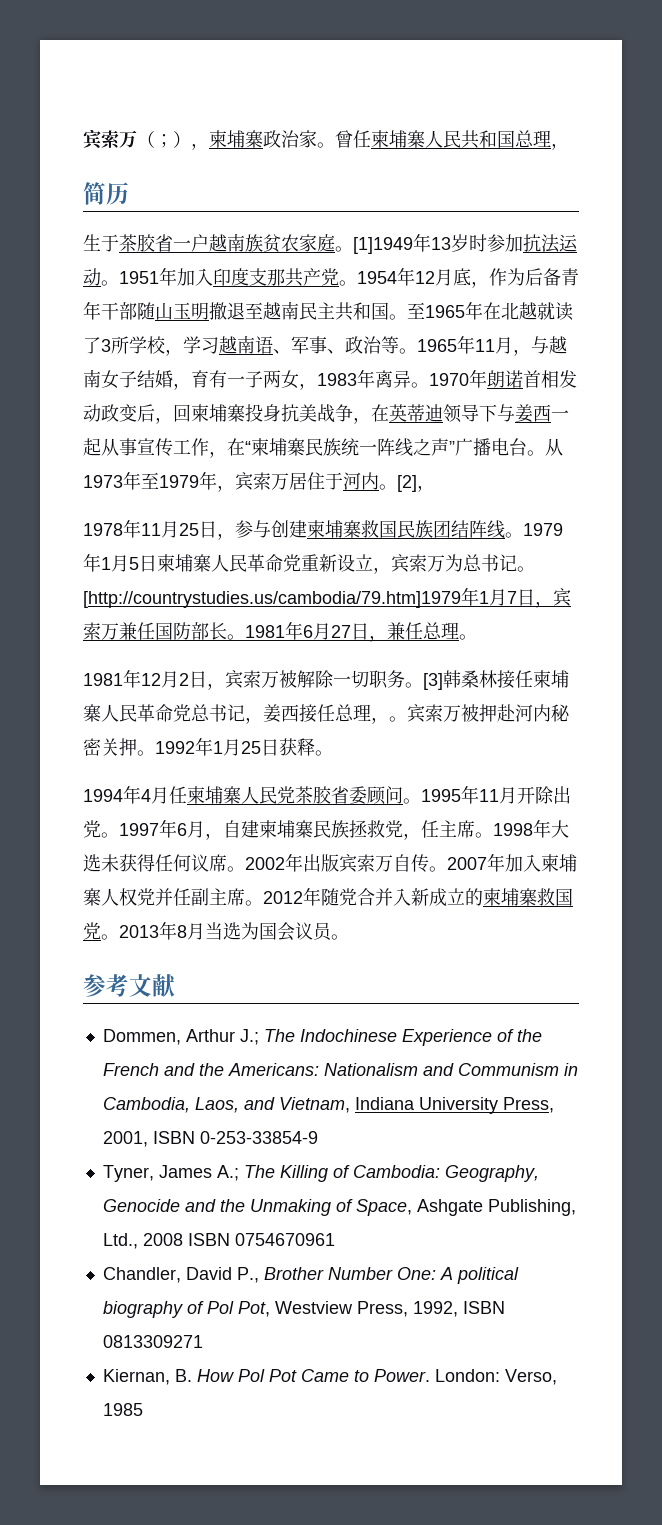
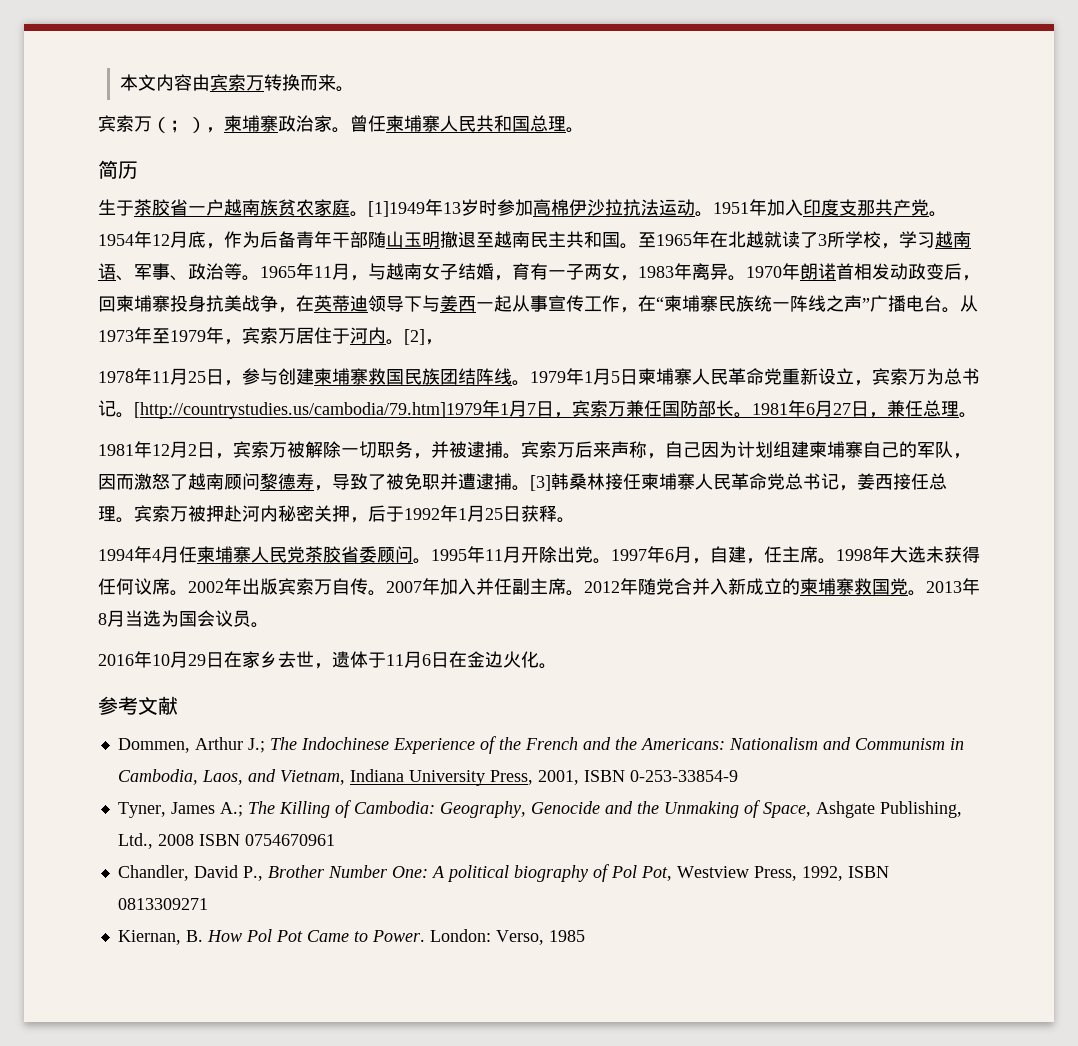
(83, 139) none -> [120,74,355,92] 本文内容由宾索万转换而来。 //
[551,143,569,150] ， -> [566,127,584,133] 。
(523, 243) none -> [533,199,623,216] 高棉伊沙拉
(405, 679) none -> [413,441,971,459] [98,473,512,491] ，并被逮捕。宾索万后来声称，自己因为计划组建柬埔寨自己的军队，因而激怒了越南顾问黎德寿，导致了被免职并遭逮捕
[371,717,389,724] ， -> (116, 514) none
[137,750,155,756] 。 -> [350,505,404,523] ，后于
[259,820,403,838] 柬埔寨民族拯救党 -> (746, 554) none
[541,854,577,872] [83,888,155,906] 柬埔寨人权党 -> (476, 586) none
(349, 937) none -> [98,651,557,669] // 2016年10月29日在家乡去世，遗体于11月6日在金边火化。

